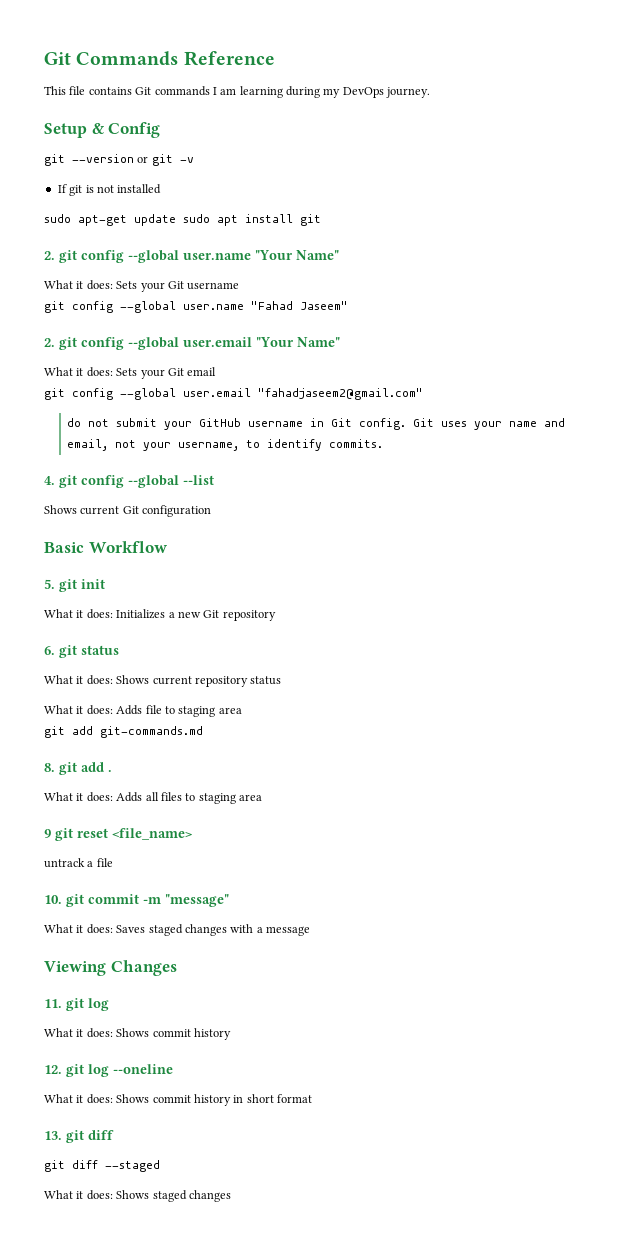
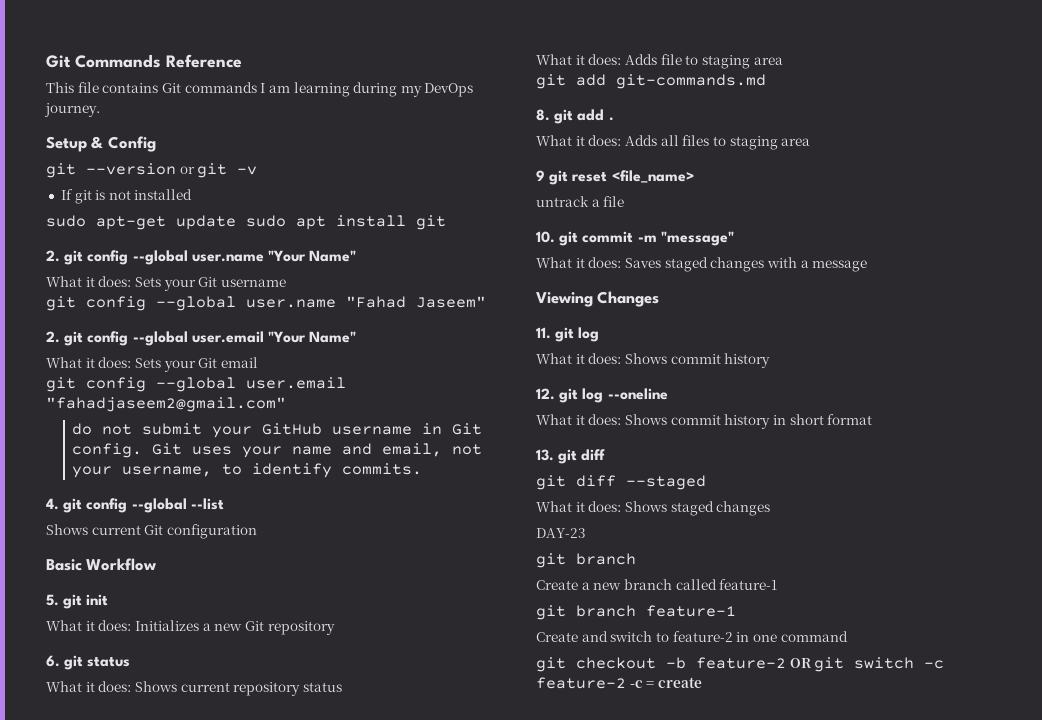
(231, 1196) none -> [536,528,586,538] [536,553,636,568] [536,579,778,590] [536,605,736,620] [536,631,848,642] [536,657,945,672] [536,677,702,689] // DAY-23 // git branch // Create a new branch called feature-1 // git branch feature-1 // Create and switch to feature-2 in one command // git checkout -b feature-2 OR git switch -c feature-2 -c = create

